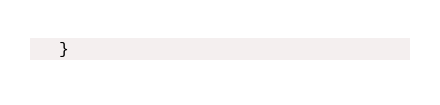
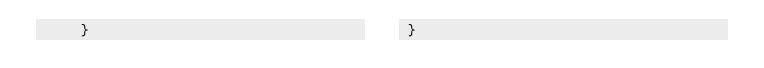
[59,42,69,57] } -> [79,23,89,37] [406,23,416,37] } // }

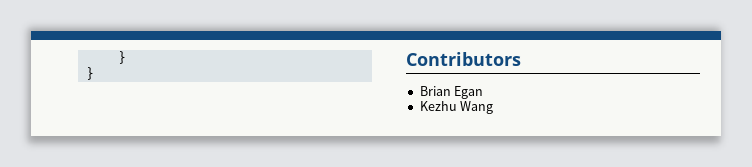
(416, 30) none -> [406,52,521,66] [419,86,484,99] [419,101,494,114] // Contributors // Brian Egan // Kezhu Wang

